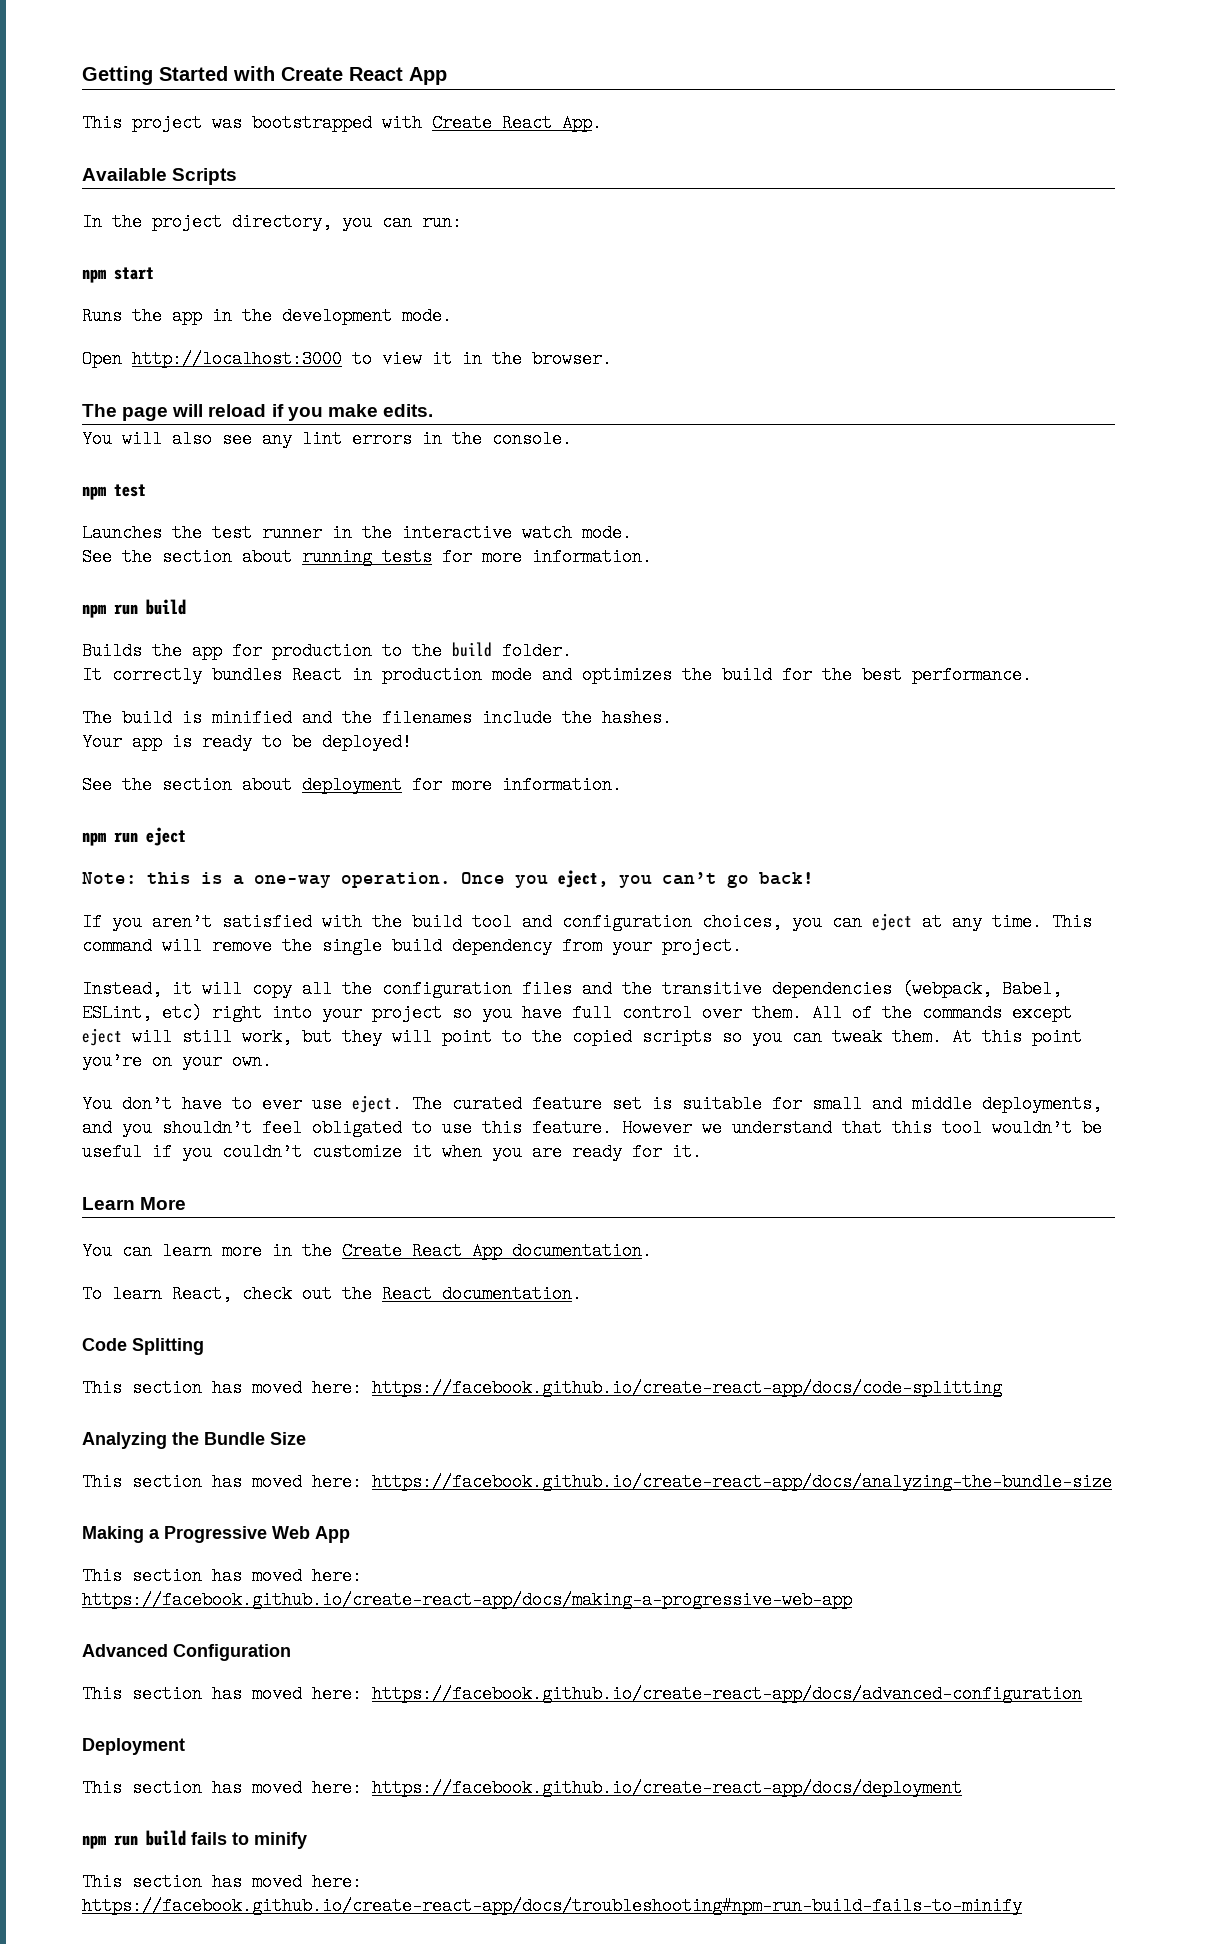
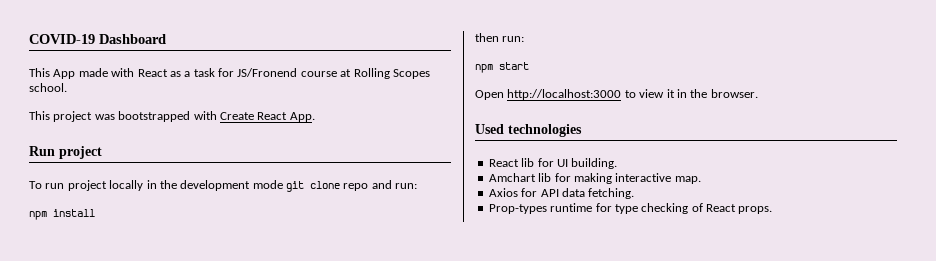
[82,66,447,85] Getting Started with Create React App -> [29,34,166,44] [29,68,430,79] [29,83,67,92] COVID-19 Dashboard // This App made with React as a task for JS/Fronend course at Rolling Scopes school.
[82,168,238,185] [82,213,462,231] [82,267,154,283] [82,307,452,325] Available Scripts // In the project directory, you can run: // npm start // Runs the app in the development mode. -> [29,146,102,159] [29,180,418,192] [29,209,95,220] [475,33,525,42] [475,62,529,73] Run project // To run project locally in the development mode git clone repo and run: // npm install // then run: // npm start
[82,404,433,421] [82,430,572,448] [82,484,146,500] [82,524,632,542] [82,548,652,566] [82,599,186,618] [82,642,572,660] [82,666,1032,684] [82,709,672,727] [82,733,412,751] [82,776,622,794] [82,827,186,846] [82,870,814,888] [82,913,1092,931] [82,937,742,955] [82,980,1062,998] [82,1004,1072,1022] [82,1028,1082,1046] [82,1052,272,1070] [82,1095,1102,1113] [82,1119,1102,1137] [82,1143,702,1161] [82,1197,187,1210] [82,1242,652,1260] [82,1285,582,1303] [82,1338,204,1355] [82,1379,1002,1397] [82,1432,306,1449] [82,1473,1112,1491] [82,1526,350,1543] [82,1567,362,1585] [82,1591,852,1609] [82,1644,291,1661] [82,1685,1082,1703] [82,1738,185,1755] [82,1779,962,1797] [82,1830,307,1849] [82,1873,362,1891] [82,1897,1022,1915] The page will reload if you make edits. // You will also see any lint errors in the console. // npm test // Launches the test runner in the interactive watch mode. // See the section about running tests for more information. // npm run build // Builds the app for production to the build folder. // It correctly bundles React in production mode and optimizes the build for the best performance. // The build is minified and the filenames include the hashes. // Your app is ready to be deployed! // See the section about deployment for more information. // npm run eject // Note: this is a one-way operation. Once you eject, you can’t go back! // If you aren’t satisfied with the build tool and configuration choices, you can eject at any time. This command will remove the single build dependency from your project. // Instead, it will copy all the configuration files and the transitive dependencies (webpack, Babel, ESLint, etc) right into your project so you have full control over them. All of the commands except eject will still work, but they will point to the copied scripts so you can tweak them. At this point you’re on your own. // You don’t have to ever use eject. The curated feature set is suitable for small and middle deployments, and you shouldn’t feel obligated to use this feature. However we understand that this tool wouldn’t be useful if you couldn’t customize it when you are ready for it. // Learn More // You can learn more in the Create React App documentation. // To learn React, check out the React documentation. // Code Splitting // This section has moved here: https://facebook.github.io/create-react-app/docs/code-splitting // Analyzing the Bundle Size // This section has moved here: https://facebook.github.io/create-react-app/docs/analyzing-the-bundle-size // Making a Progressive Web App // This section has moved here: https://facebook.github.io/create-react-app/docs/making-a-progressive-web-app // Advanced Configuration // This section has moved here: https://facebook.github.io/create-react-app/docs/advanced-configuration // Deployment // This section has moved here: https://facebook.github.io/create-react-app/docs/deployment // npm run build fails to minify // This section has moved here: https://facebook.github.io/create-react-app/docs/troubleshooting#npm-run-build-fails-to-minify -> [475,124,582,137] [488,158,618,169] [488,173,701,184] [488,188,635,199] [488,203,773,214] Used technologies // React lib for UI building. // Amchart lib for making interactive map. // Axios for API data fetching. // Prop-types runtime for type checking of React props.

